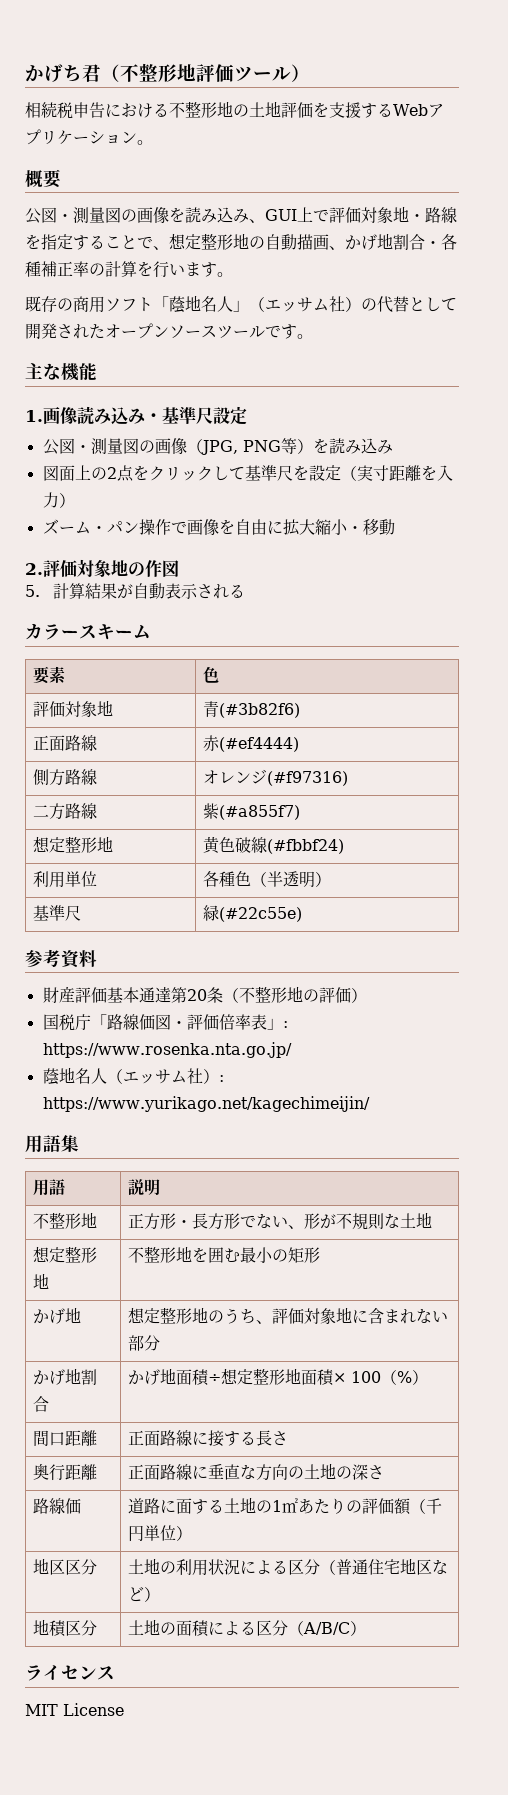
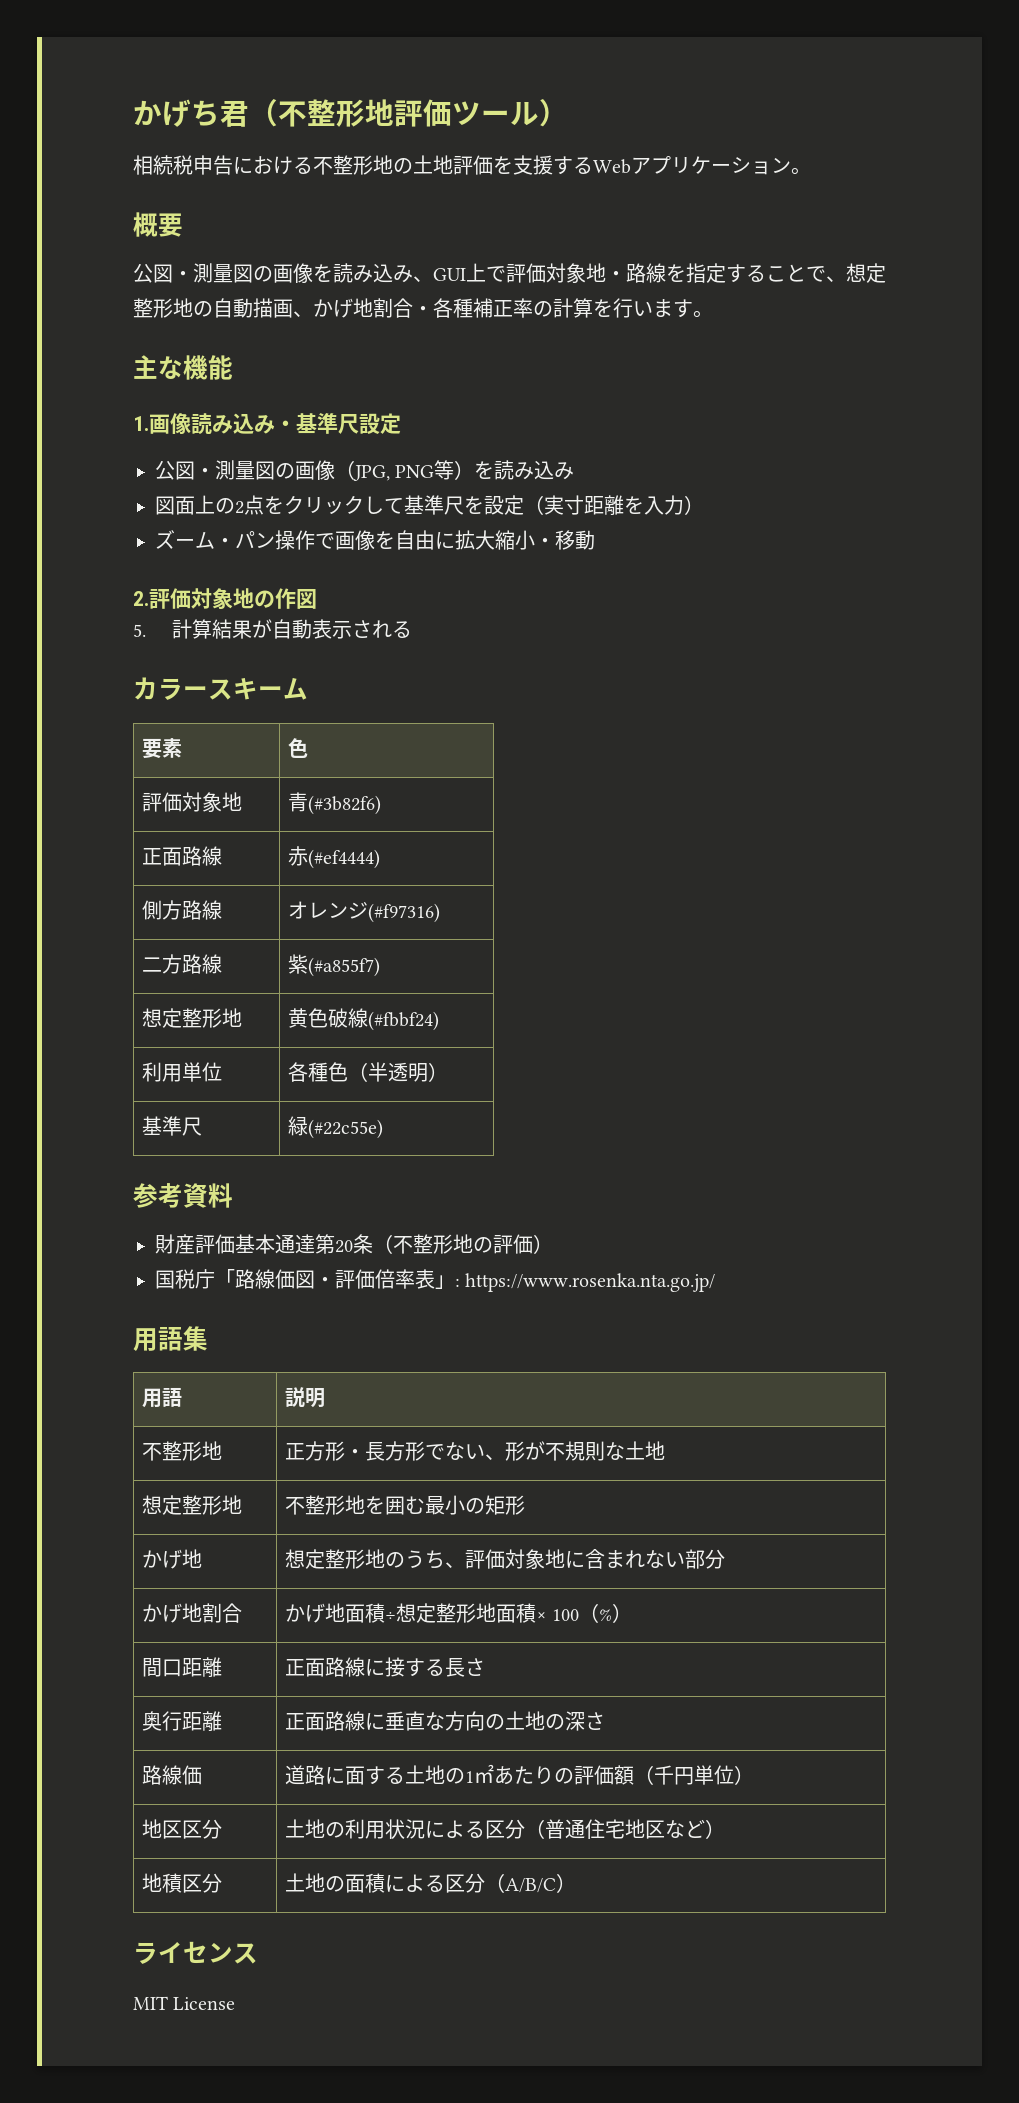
[25,295,457,313] [25,323,313,339] // 既存の商用ソフト「蔭地名人」（エッサム社）の代替として開発されたオープンソースツールです。 -> (713, 314) none
[42,1067,224,1085] [42,1096,370,1112] // 蔭地名人（エッサム社）: https://www.yurikago.net/kagechimeijin/ -> (716, 1282) none

